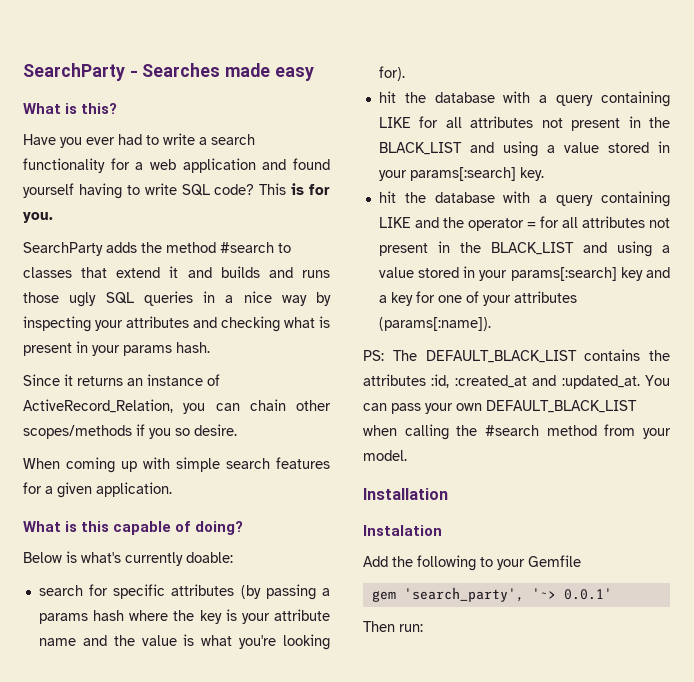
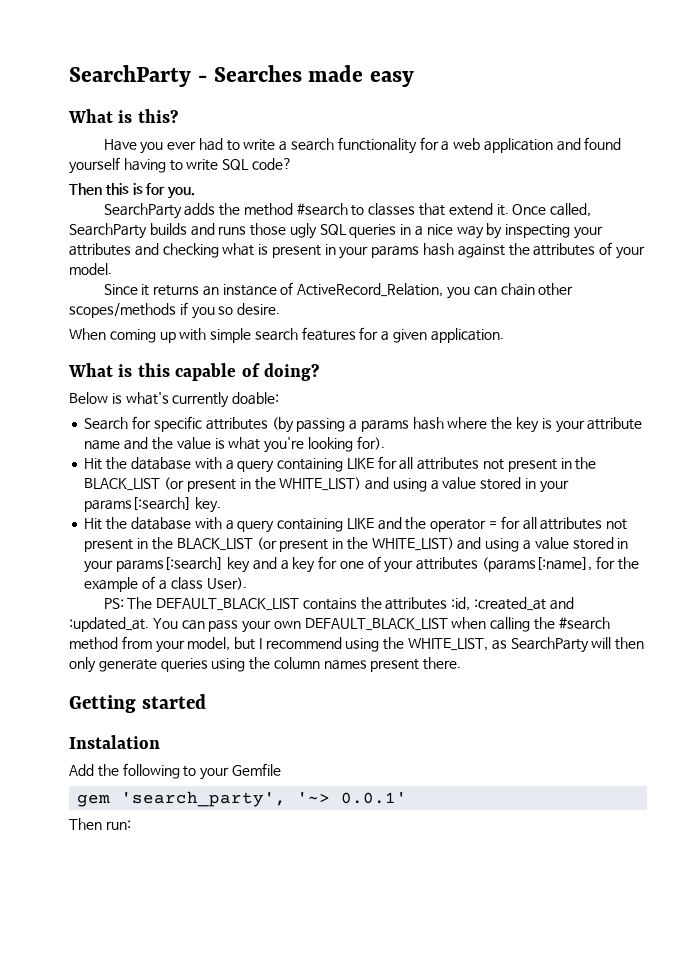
[259,183,287,195] This -> [69,183,129,195] // Then this
[169,266,212,278] it and -> [496,203,592,217] [69,223,147,239] it. Once called, SearchParty
[176,342,210,353] hash. -> [423,242,645,259] [69,263,112,275] hash against the attributes of your model.
[38,585,83,596] search -> [84,417,129,430] Search
[378,91,396,103] hit -> [84,458,103,470] Hit
(462, 148) none -> [164,477,362,492] (or present in the WHITE_LIST)
[378,191,396,203] hit -> [84,518,103,530] Hit
(574, 248) none -> [256,537,454,552] (or present in the WHITE_LIST)
[378,317,491,331] (params[:name]). -> [481,556,639,572] [84,576,247,592] (params[:name], for the example of a class User).
[363,450,407,461] [363,488,448,500] model. // Installation -> [187,637,645,653] [69,657,462,673] [69,694,206,713] model, but I recommend using the WHITE_LIST, as SearchParty will then only generate queries using the column names present there. // Getting started

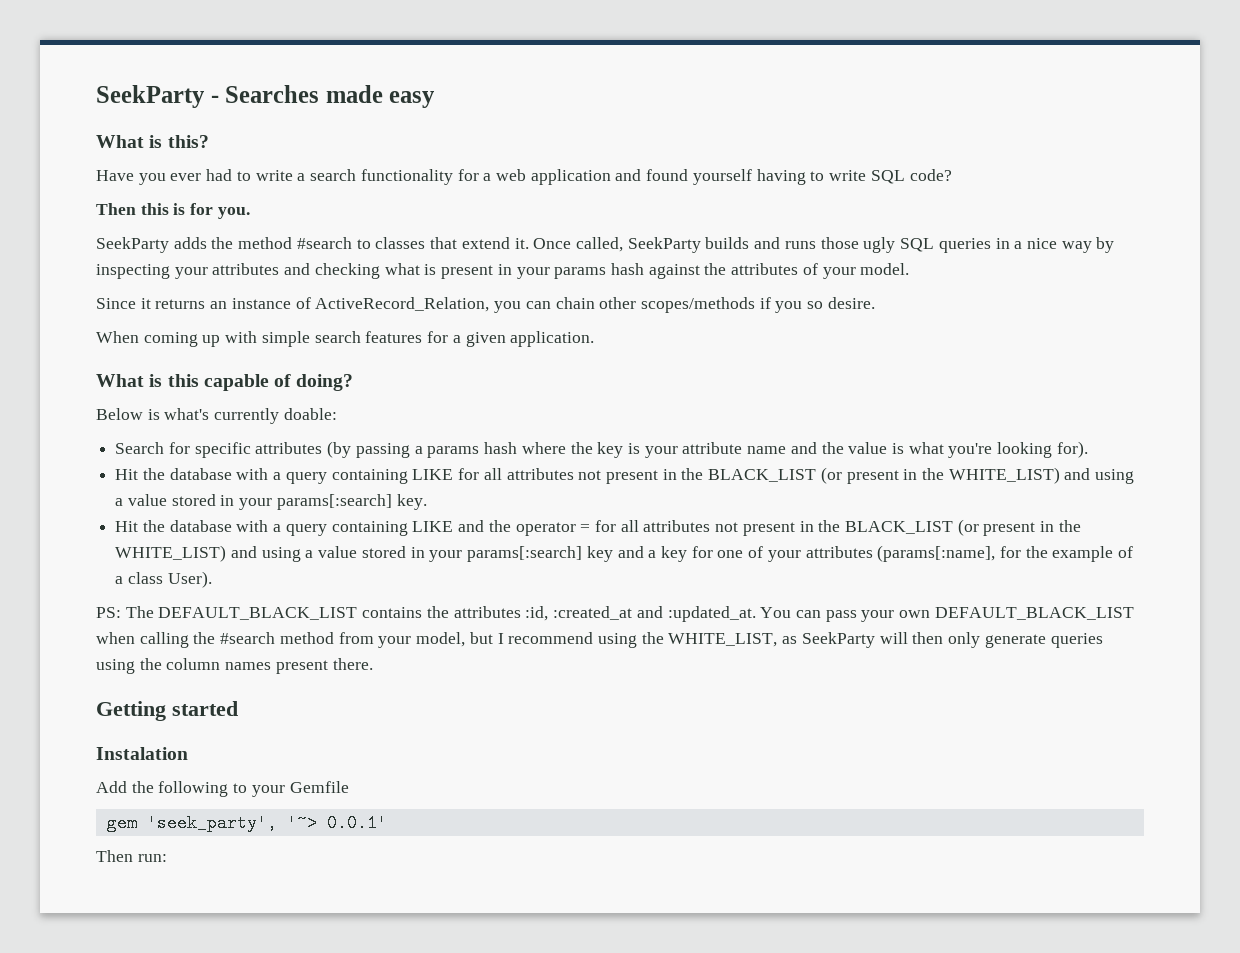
[69,65,191,87] SearchParty -> [96,85,205,108] SeekParty
[103,203,182,219] SearchParty -> [96,237,169,253] SeekParty
[69,223,147,239] SearchParty -> [627,237,701,253] SeekParty
[510,637,589,653] SearchParty -> [801,632,875,648] SeekParty
[121,791,287,807] 'search_party', -> [146,814,277,832] 'seek_party',

